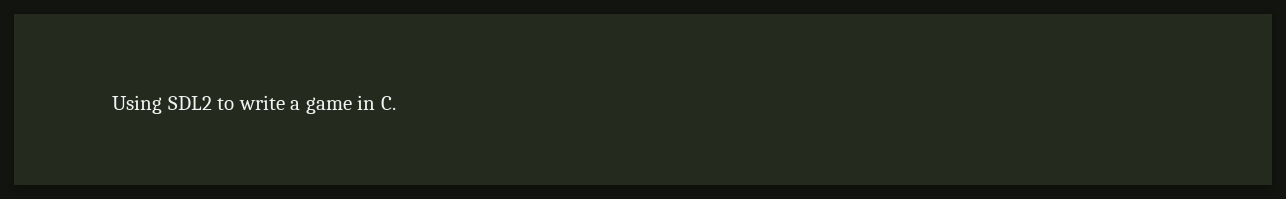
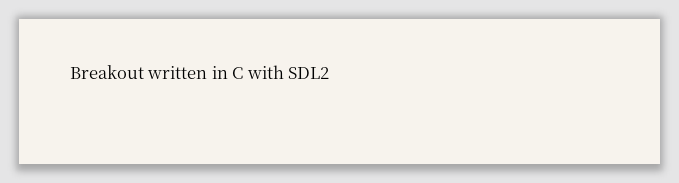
[112,95,396,114] Using SDL2 to write a game in C. -> [70,65,330,79] Breakout written in C with SDL2

